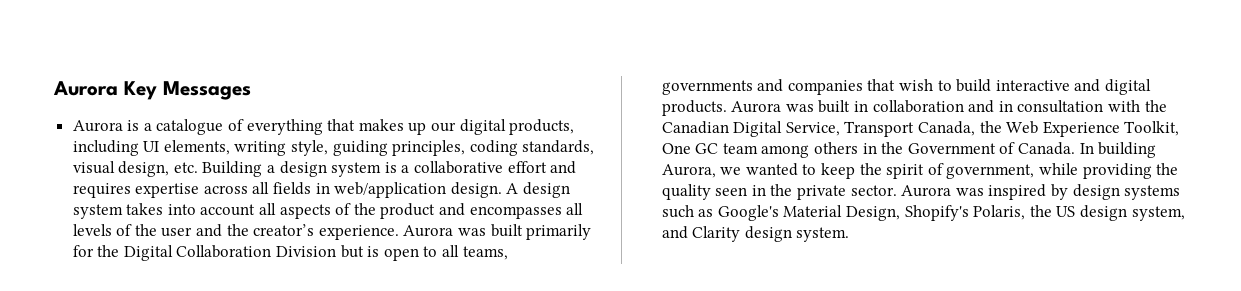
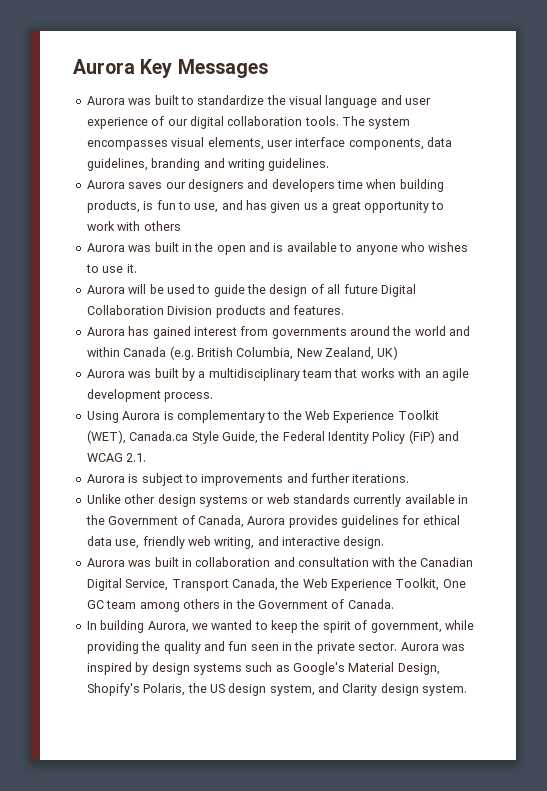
[127,119,575,135] [72,140,595,156] [72,161,577,177] [72,182,571,198] [72,203,584,219] [72,224,592,240] [72,245,508,261] [661,79,1152,95] [661,100,727,116] is a catalogue of everything that makes up our digital products, including UI elements, writing style, guiding principles, coding standards, visual design, etc. Building a design system is a collaborative effort and requires expertise across all fields in web/application design. A design system takes into account all aspects of the product and encompasses all levels of the user and the creator’s experience. Aurora was built primarily for the Digital Collaboration Division but is open to all teams, governments and companies that wish to build interactive and digital products. -> [128,95,432,108] [86,116,411,129] [86,137,452,150] [86,158,330,171] [86,179,444,192] [86,200,445,213] [86,221,181,231] [86,242,469,255] [85,264,137,273] [86,284,416,297] [86,305,345,318] [86,326,471,339] [86,346,399,360] [86,368,469,381] [86,389,214,402] [86,410,439,423] [86,430,460,444] [86,453,147,462] [86,473,410,486] [86,494,469,507] [85,515,460,528] [86,536,385,549] was built to standardize the visual language and user experience of our digital collaboration tools. The system encompasses visual elements, user interface components, data guidelines, branding and writing guidelines. // Aurora saves our designers and developers time when building products, is fun to use, and has given us a great opportunity to work with others // Aurora was built in the open and is available to anyone who wishes to use it. // Aurora will be used to guide the design of all future Digital Collaboration Division products and features. // Aurora has gained interest from governments around the world and within Canada (e.g. British Columbia, New Zealand, UK) // Aurora was built by a multidisciplinary team that works with an agile development process. // Using Aurora is complementary to the Web Experience Toolkit (WET), Canada.ca Style Guide, the Federal Identity Policy (FiP) and WCAG 2.1. // Aurora is subject to improvements and further iterations. // Unlike other design systems or web standards currently available in the Government of Canada, Aurora provides guidelines for ethical data use, friendly web writing, and interactive design. //
[998,101,1013,112] in -> (295, 562) none
(1076, 148) none -> (394, 604) //
(711, 192) none -> [203,641,248,651] and fun

